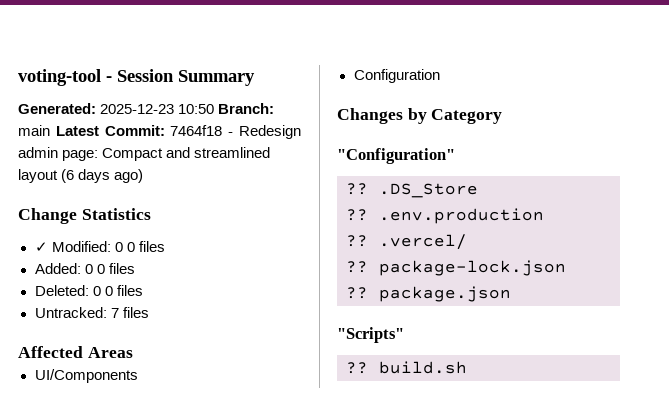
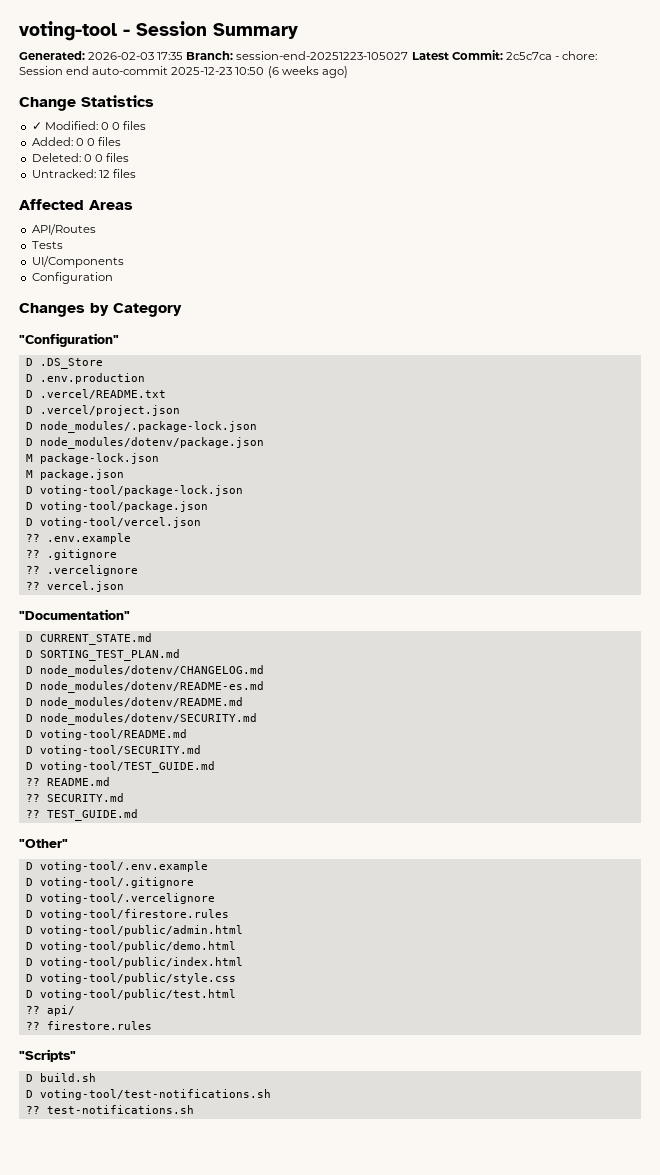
[100,103,275,114] [18,125,301,139] [18,147,271,161] [18,169,111,183] 2025-12-23 10:50 Branch: main Latest Commit: 7464f18 - Redesign admin page: Compact and streamlined layout (6 days -> [88,50,597,60] [19,66,319,78] 2026-02-03 17:35 Branch: session-end-20251223-105027 Latest Commit: 2c5c7ca - chore: Session end auto-commit 2025-12-23 10:50 (6 weeks
[110,308,119,318] 7 -> [98,170,110,178] 12
(133, 352) none -> [31,224,96,235] [31,241,63,249] // API/Routes // Tests
[346,183,368,195] ?? -> [25,358,33,366] D
[346,209,368,221] ?? -> [25,374,33,382] D
[346,234,467,250] [346,260,566,276] [346,286,511,302] [337,327,404,343] [346,361,467,374] ?? .vercel/ // ?? package-lock.json // ?? package.json // "Scripts" // ?? build.sh -> [25,389,166,399] [25,405,180,416] [25,421,257,433] [25,437,264,449] [25,453,159,464] [25,469,124,480] [25,485,243,496] [25,501,208,512] [25,517,201,528] [25,533,131,544] [25,549,117,560] [25,565,138,576] [25,581,124,592] [19,609,130,620] [25,633,152,645] [25,649,180,661] [25,665,264,677] [25,681,264,693] [25,697,243,709] [25,713,257,725] [25,729,187,740] [25,745,201,756] [25,761,215,773] [25,777,110,786] [25,793,124,802] [25,809,138,821] [19,839,68,848] [25,861,208,872] [25,877,194,888] [25,893,215,904] [25,909,229,920] [25,925,243,936] [25,941,236,952] [25,957,243,968] [25,973,236,984] [25,989,236,1000] [25,1005,75,1016] [25,1021,152,1030] [19,1049,76,1062] [25,1073,96,1082] [25,1089,271,1100] [25,1105,194,1114] D .vercel/README.txt // D .vercel/project.json // D node_modules/.package-lock.json // D node_modules/dotenv/package.json // M package-lock.json // M package.json // D voting-tool/package-lock.json // D voting-tool/package.json // D voting-tool/vercel.json // ?? .env.example // ?? .gitignore // ?? .vercelignore // ?? vercel.json // "Documentation" // D CURRENT_STATE.md // D SORTING_TEST_PLAN.md // D node_modules/dotenv/CHANGELOG.md // D node_modules/dotenv/README-es.md // D node_modules/dotenv/README.md // D node_modules/dotenv/SECURITY.md // D voting-tool/README.md // D voting-tool/SECURITY.md // D voting-tool/TEST_GUIDE.md // ?? README.md // ?? SECURITY.md // ?? TEST_GUIDE.md // "Other" // D voting-tool/.env.example // D voting-tool/.gitignore // D voting-tool/.vercelignore // D voting-tool/firestore.rules // D voting-tool/public/admin.html // D voting-tool/public/demo.html // D voting-tool/public/index.html // D voting-tool/public/style.css // D voting-tool/public/test.html // ?? api/ // ?? firestore.rules // "Scripts" // D build.sh // D voting-tool/test-notifications.sh // ?? test-notifications.sh

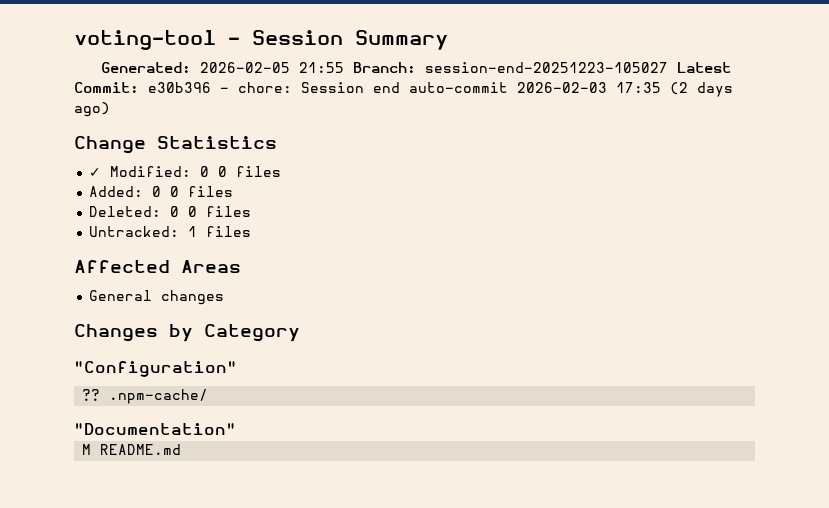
[88,52,184,60] 2026-02-03 17:35 -> [200,62,345,73] 2026-02-05 21:55
[505,52,552,60] 2c5c7ca -> [148,82,211,93] e30b396
[171,66,319,78] 2025-12-23 10:50 (6 weeks -> [517,82,733,97] 2026-02-03 17:35 (2 days
[98,170,110,178] 12 -> [188,226,198,237] 1
[31,224,96,235] [31,241,63,249] [31,256,124,268] [31,272,113,284] API/Routes // Tests // UI/Components // Configuration -> [89,290,225,305] General changes
[25,358,103,369] [25,373,145,384] [25,389,166,399] [25,405,180,416] [25,421,257,433] [25,437,264,449] [25,453,159,464] [25,469,124,480] [25,485,243,496] [25,501,208,512] [25,517,201,528] [25,533,131,544] [25,549,117,560] [25,565,138,576] [25,581,124,592] [19,609,130,620] [25,633,152,645] [25,649,180,661] [25,665,264,677] [25,681,264,693] [25,697,243,709] [25,713,257,725] [25,729,187,740] [25,745,201,756] [25,761,215,773] [25,777,110,786] [25,793,124,802] [25,809,138,821] [19,839,68,848] [25,861,208,872] [25,877,194,888] [25,893,215,904] [25,909,229,920] [25,925,243,936] [25,941,236,952] [25,957,243,968] [25,973,236,984] [25,989,236,1000] [25,1005,75,1016] [25,1021,152,1030] [19,1049,76,1062] [25,1073,96,1082] [25,1089,271,1100] [25,1105,194,1114] D .DS_Store // D .env.production // D .vercel/README.txt // D .vercel/project.json // D node_modules/.package-lock.json // D node_modules/dotenv/package.json // M package-lock.json // M package.json // D voting-tool/package-lock.json // D voting-tool/package.json // D voting-tool/vercel.json // ?? .env.example // ?? .gitignore // ?? .vercelignore // ?? vercel.json // "Documentation" // D CURRENT_STATE.md // D SORTING_TEST_PLAN.md // D node_modules/dotenv/CHANGELOG.md // D node_modules/dotenv/README-es.md // D node_modules/dotenv/README.md // D node_modules/dotenv/SECURITY.md // D voting-tool/README.md // D voting-tool/SECURITY.md // D voting-tool/TEST_GUIDE.md // ?? README.md // ?? SECURITY.md // ?? TEST_GUIDE.md // "Other" // D voting-tool/.env.example // D voting-tool/.gitignore // D voting-tool/.vercelignore // D voting-tool/firestore.rules // D voting-tool/public/admin.html // D voting-tool/public/demo.html // D voting-tool/public/index.html // D voting-tool/public/style.css // D voting-tool/public/test.html // ?? api/ // ?? firestore.rules // "Scripts" // D build.sh // D voting-tool/test-notifications.sh // ?? test-notifications.sh -> [82,389,209,404] [74,423,236,435] [82,444,182,455] ?? .npm-cache/ // "Documentation" // M README.md

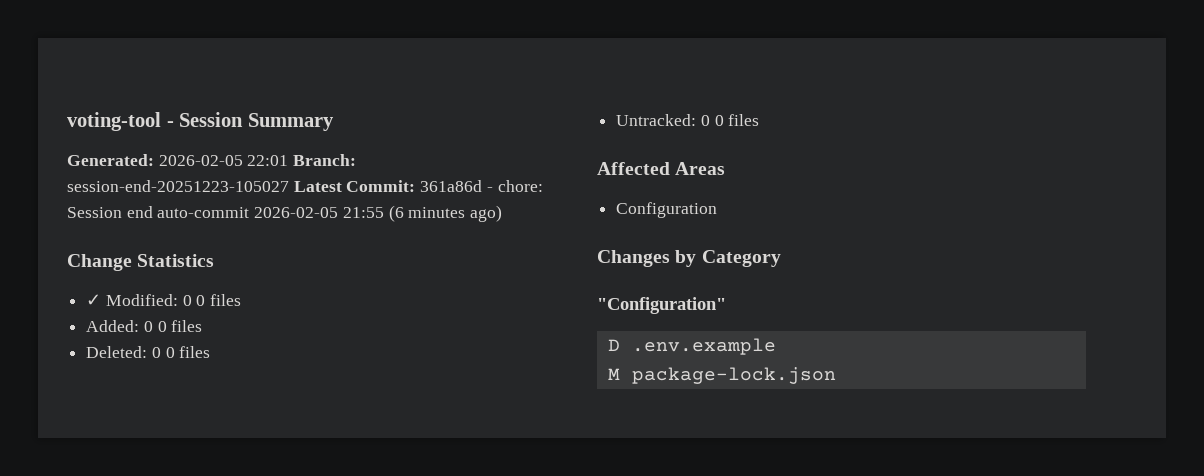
[299,62,345,73] 21:55 -> [247,155,289,166] 22:01
[148,82,211,93] e30b396 -> [420,180,483,192] 361a86d
[517,82,733,97] 2026-02-03 17:35 (2 days -> [254,205,466,222] 2026-02-05 21:55 (6 minutes
[188,226,198,237] 1 -> [700,115,724,126] 0 0
[89,290,225,305] General changes -> [616,202,718,218] Configuration
[82,389,209,404] [74,423,236,435] ?? .npm-cache/ // "Documentation" -> [607,338,776,355] D .env.example
[100,444,182,455] README.md -> [631,367,836,384] package-lock.json

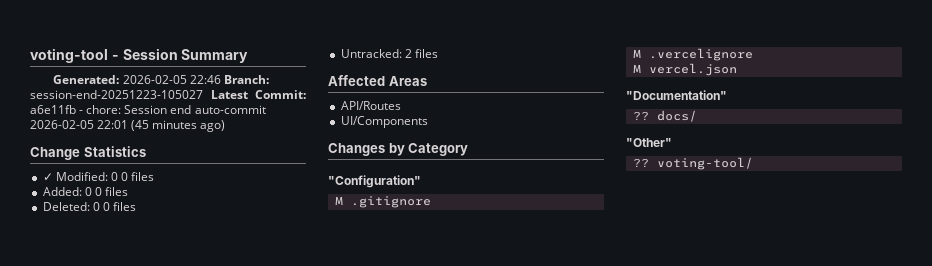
[247,155,289,166] 22:01 -> [189,75,221,84] 22:46
[420,180,483,192] 361a86d -> [30,105,76,114] a6e11fb
[342,205,404,222] 21:55 (6 -> [97,120,150,131] 22:01 (45
[700,115,724,126] 0 0 -> [404,49,412,58] 2
[616,202,718,218] Configuration -> [340,101,401,110] [340,116,428,128] API/Routes // UI/Components
[607,338,776,355] [607,367,836,384] D .env.example // M package-lock.json -> [334,196,431,208] [632,48,753,61] [632,63,737,76] [626,90,727,100] [632,110,697,122] [626,138,672,147] [632,157,753,170] M .gitignore // M .vercelignore // M vercel.json // "Documentation" // ?? docs/ // "Other" // ?? voting-tool/

